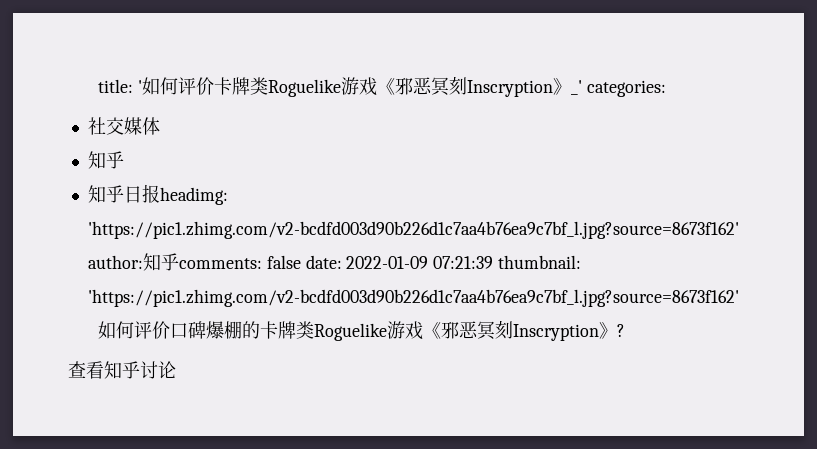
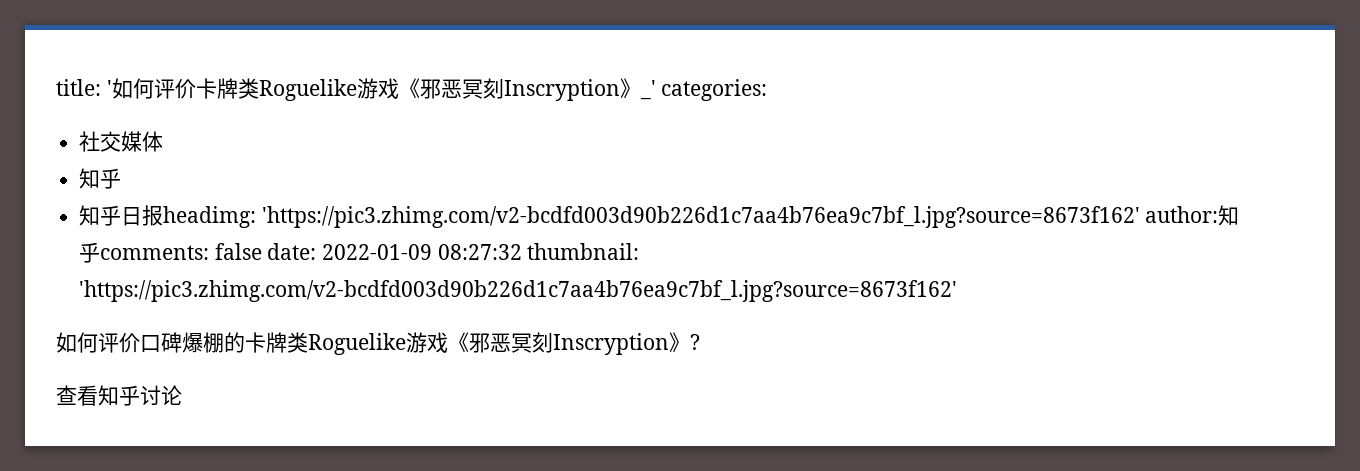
[87,221,739,239] 'https://pic1.zhimg.com/v2-bcdfd003d90b226d1c7aa4b76ea9c7bf_l.jpg?source=8673f162' -> [261,206,1140,228] 'https://pic3.zhimg.com/v2-bcdfd003d90b226d1c7aa4b76ea9c7bf_l.jpg?source=8673f162'
[433,255,582,269] [87,289,739,307] 07:21:39 thumbnail: 'https://pic1.zhimg.com/v2-bcdfd003d90b226d1c7aa4b76ea9c7bf_l.jpg?source=8673f162' -> [437,243,640,260] [79,280,958,302] 08:27:32 thumbnail: 'https://pic3.zhimg.com/v2-bcdfd003d90b226d1c7aa4b76ea9c7bf_l.jpg?source=8673f162'

